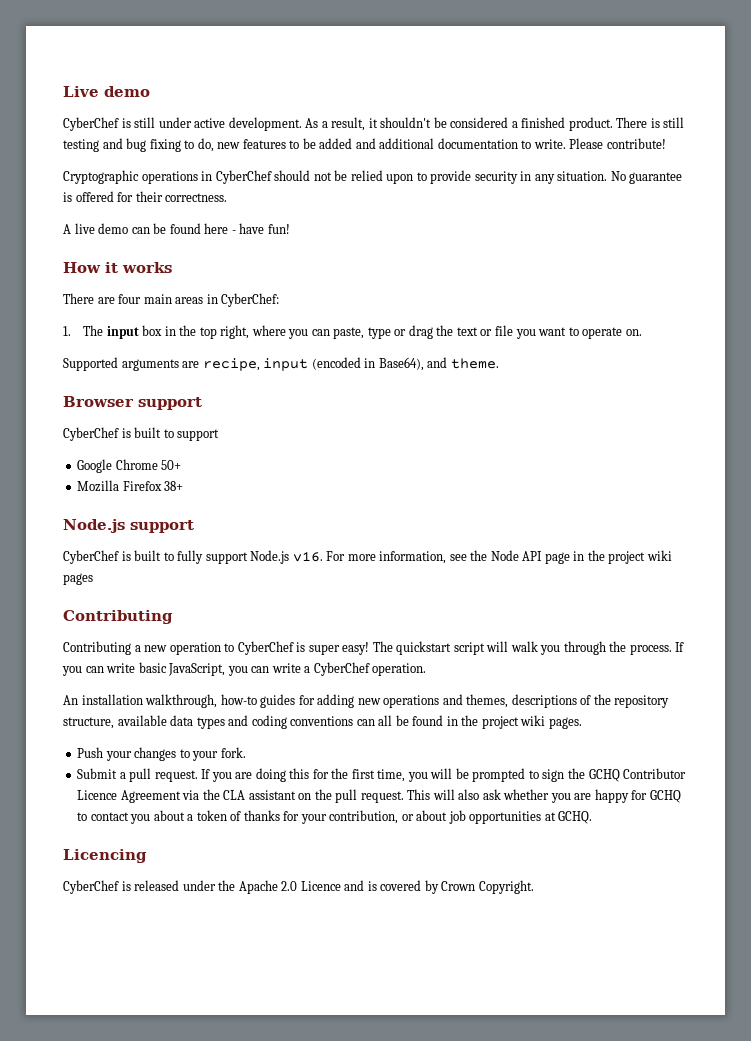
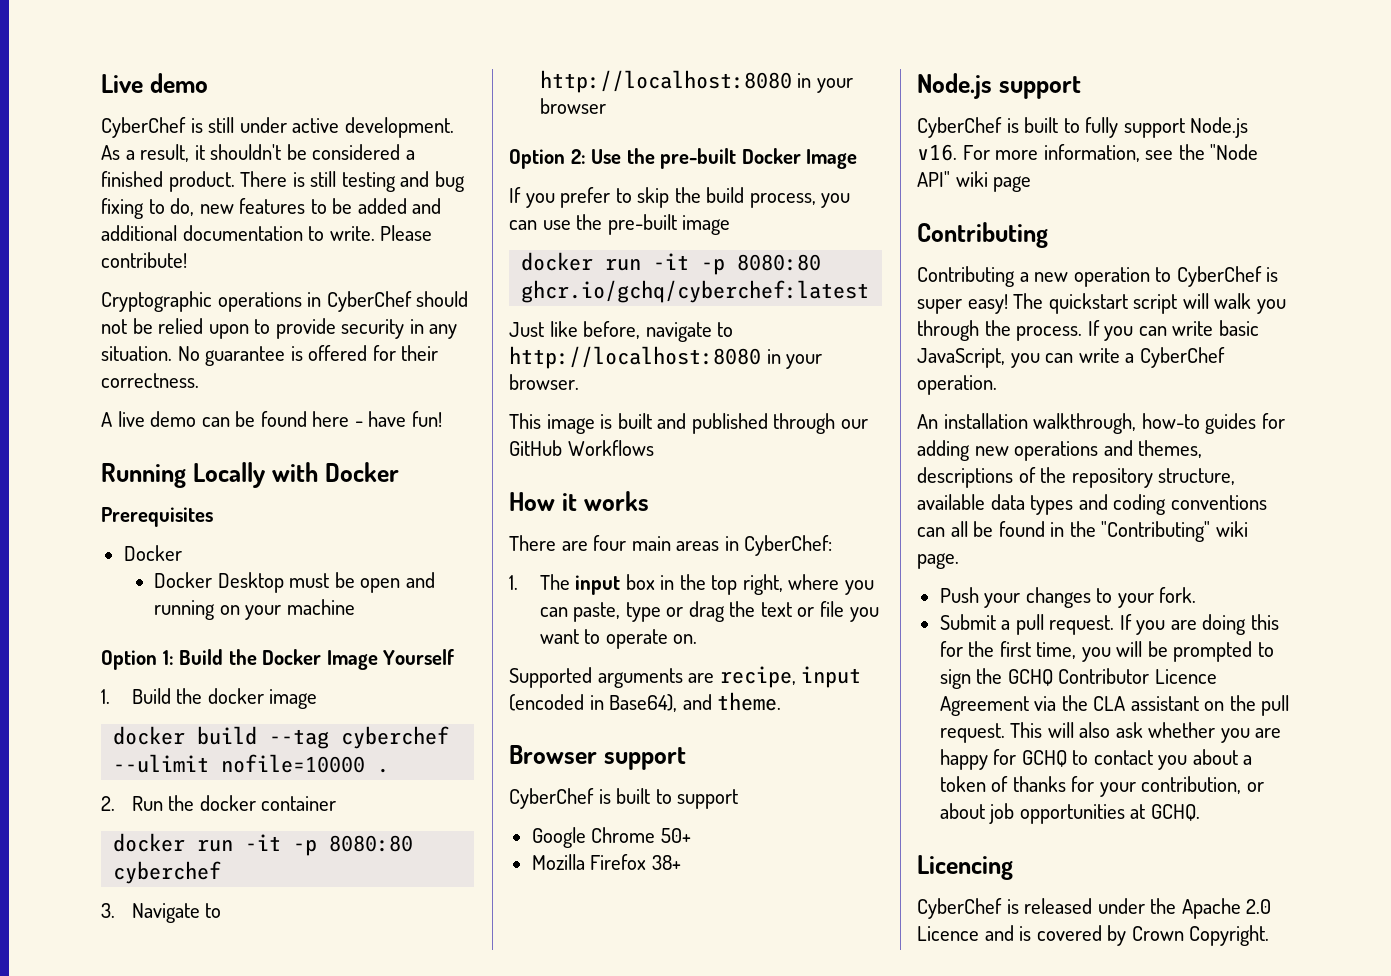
(290, 229) none -> [101,462,399,488] [101,507,213,527] [123,545,182,561] [154,572,435,593] [154,599,355,620] [101,649,455,670] [101,688,318,709] [113,726,450,749] [113,754,390,773] [101,795,337,811] [113,833,414,856] [113,861,222,884] [101,903,222,923] [539,70,853,93] [539,98,606,114] [509,148,858,169] [509,187,851,208] [509,214,731,235] [521,252,822,275] [521,280,870,303] [509,321,734,342] [509,346,823,369] [509,374,579,390] [509,413,868,434] [509,440,654,456] // Running Locally with Docker // Prerequisites // Docker // Docker Desktop must be open and running on your machine // Option 1: Build the Docker Image Yourself // 1. Build the docker image // docker build --tag cyberchef --ulimit nofile=10000 . // 2. Run the docker container // docker run -it -p 8080:80 cyberchef // 3. Navigate to http://localhost:8080 in your browser // Option 2: Use the pre-built Docker Image // If you prefer to skip the build process, you can use the pre-built image // docker run -it -p 8080:80 ghcr.io/gchq/cyberchef:latest // Just like before, navigate to http://localhost:8080 in your browser. // This image is built and published through our GitHub Workflows
[490,550,672,564] [63,573,93,585] Node API page in the project wiki pages -> [1210,144,1259,160] [917,171,1032,192] "Node API" wiki page
[481,715,582,729] project wiki pages. -> [1101,521,1248,542] [917,553,959,569] "Contributing" wiki page.

